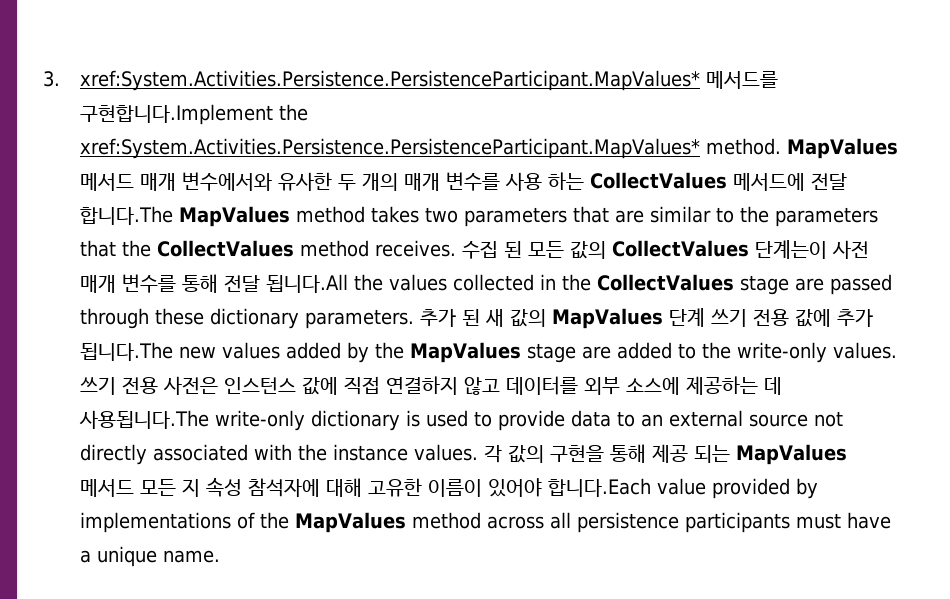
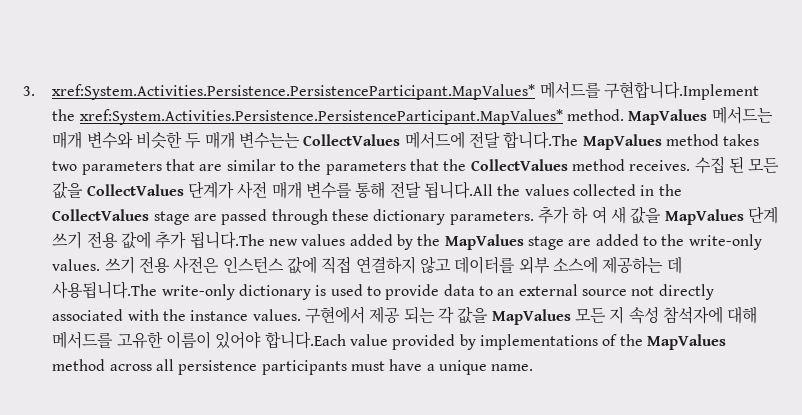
[80,172,585,191] 메서드 매개 변수에서와 유사한 두 개의 매개 변수를 사용 하는 -> [711,106,773,124] [52,131,301,149] 메서드는 매개 변수와 비슷한 두 매개 변수는는
[570,240,828,259] 값의 CollectValues 단계는이 -> [52,181,235,199] 값을 CollectValues 단계가
[462,309,547,327] 된 새 값의 -> [572,206,662,224] 하 여 새 값을
[484,444,848,465] [80,479,135,497] 각 값의 구현을 통해 제공 되는 MapValues 메서드 -> [305,306,571,325] 구현에서 제공 되는 각 값을 MapValues
(363, 487) none -> [52,331,114,349] 메서드를

